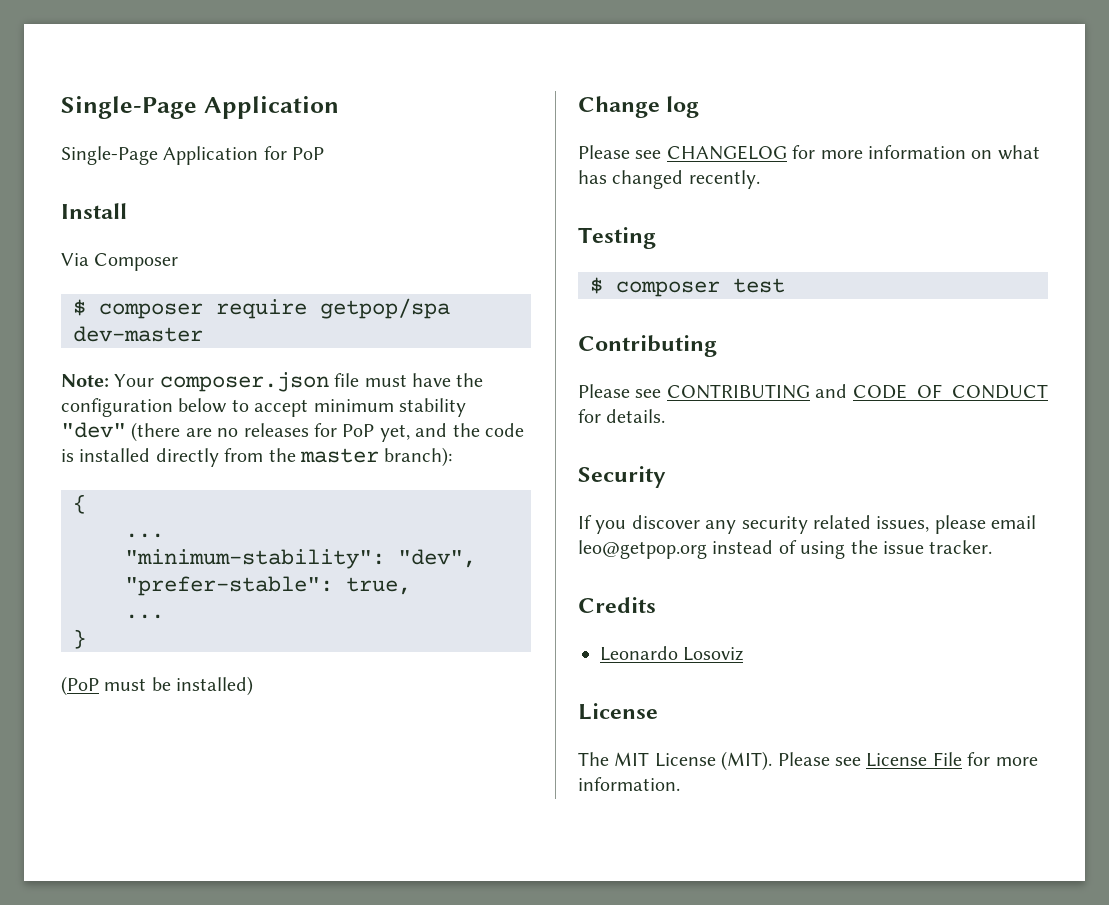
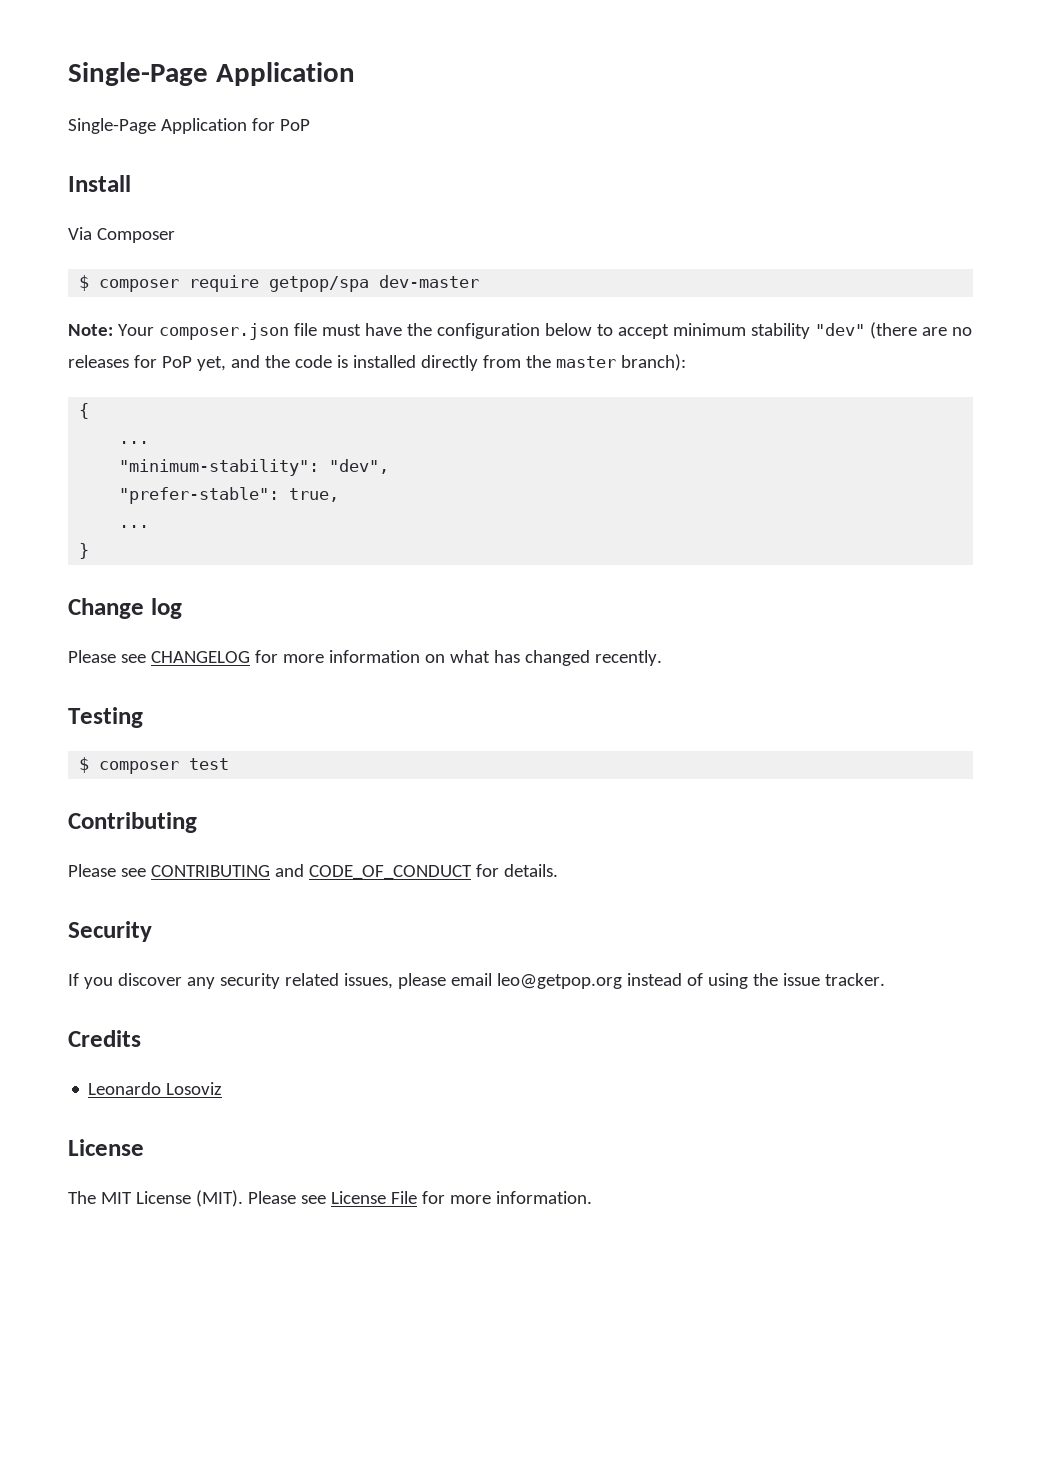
[61,676,254,696] // (PoP must be installed) -> (90, 551) none

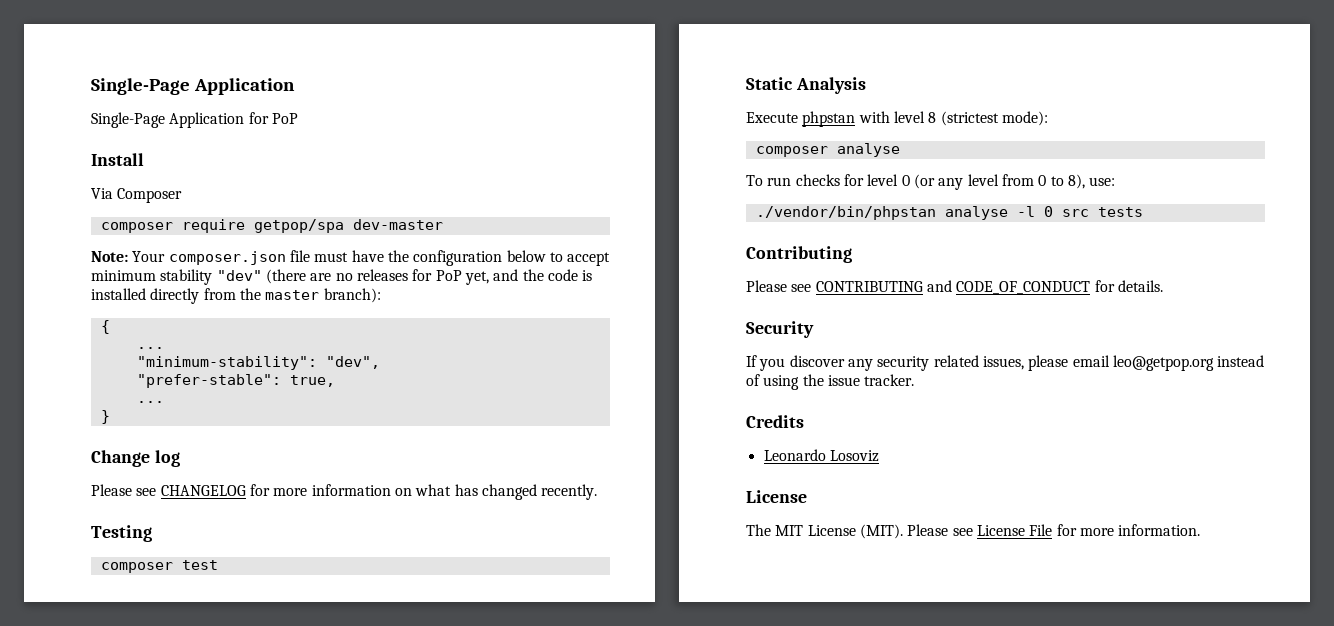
[79,275,90,291] $ -> (183, 195) none
[79,757,90,773] $ -> (152, 533) none
(230, 764) none -> [746,77,866,94] [746,111,1048,127] [755,143,900,157] [746,174,1116,190] [755,206,1143,220] // Static Analysis // Execute phpstan with level 8 (strictest mode): // composer analyse // To run checks for level 0 (or any level from 0 to 8), use: // ./vendor/bin/phpstan analyse -l 0 src tests

